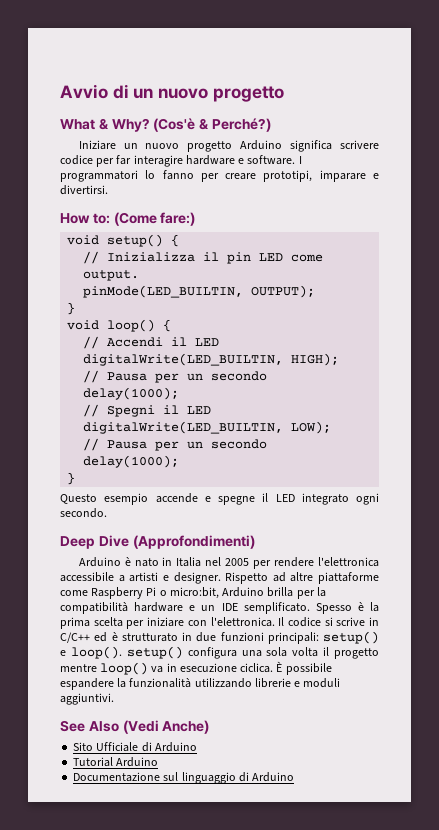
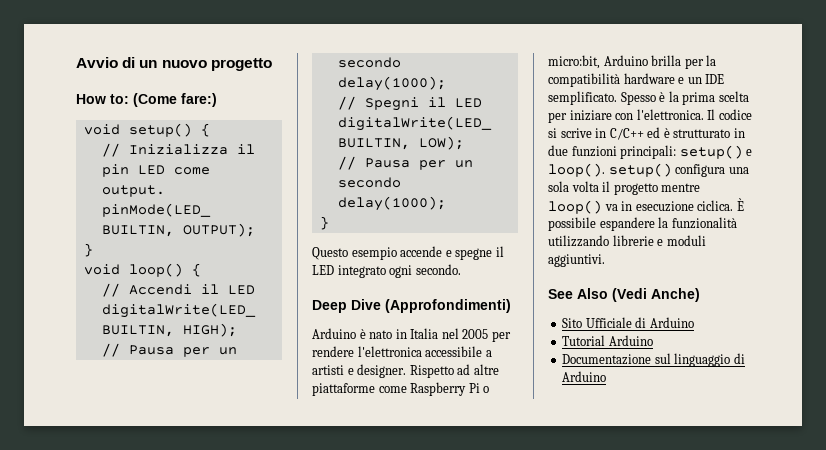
[60,118,271,132] [78,140,379,152] [60,155,302,167] [60,170,379,182] [60,185,108,195] // What & Why? (Cos'è & Perché?) // Iniziare un nuovo progetto Arduino significa scrivere codice per far interagire hardware e software. I programmatori lo fanno per creare prototipi, imparare e divertirsi. -> (272, 64) none

